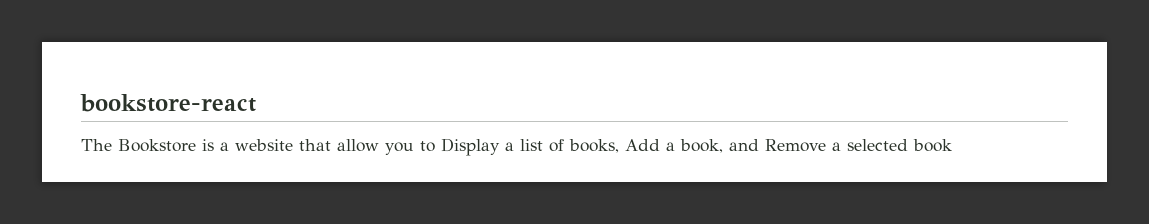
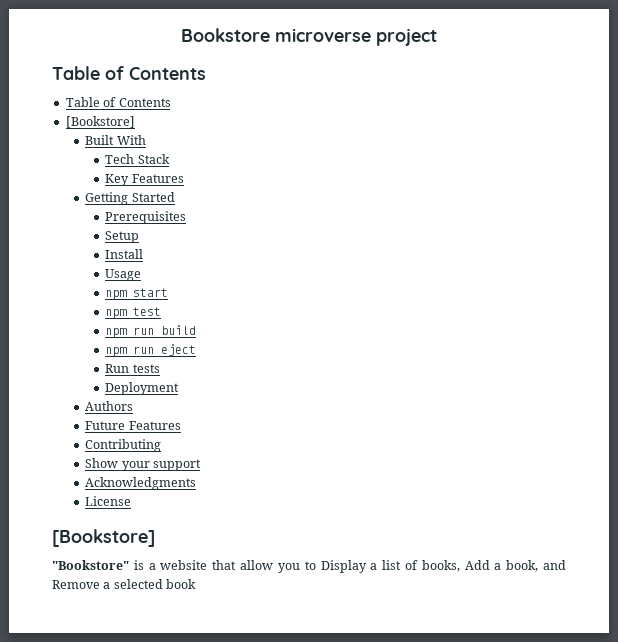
[80,94,256,112] [81,139,196,152] bookstore-react // The Bookstore -> [181,28,437,46] [52,66,206,80] [65,97,171,107] [65,116,135,128] [85,135,146,145] [105,154,170,164] [105,174,184,186] [85,192,175,205] [105,211,187,224] [105,231,140,243] [105,249,144,259] [105,269,142,281] [105,288,169,300] [105,307,162,319] [105,325,197,338] [105,344,197,357] [105,364,160,373] [105,382,180,395] [85,401,134,411] [85,421,181,430] [85,439,162,452] [85,458,202,471] [85,477,197,490] [85,496,132,506] [52,529,155,547] [52,560,129,570] Bookstore microverse project // Table of Contents // Table of Contents // [Bookstore] // Built With // Tech Stack // Key Features // Getting Started // Prerequisites // Setup // Install // Usage // npm start // npm test // npm run build // npm run eject // Run tests // Deployment // Authors // Future Features // Contributing // Show your support // Acknowledgments // License // [Bookstore] // "Bookstore"

